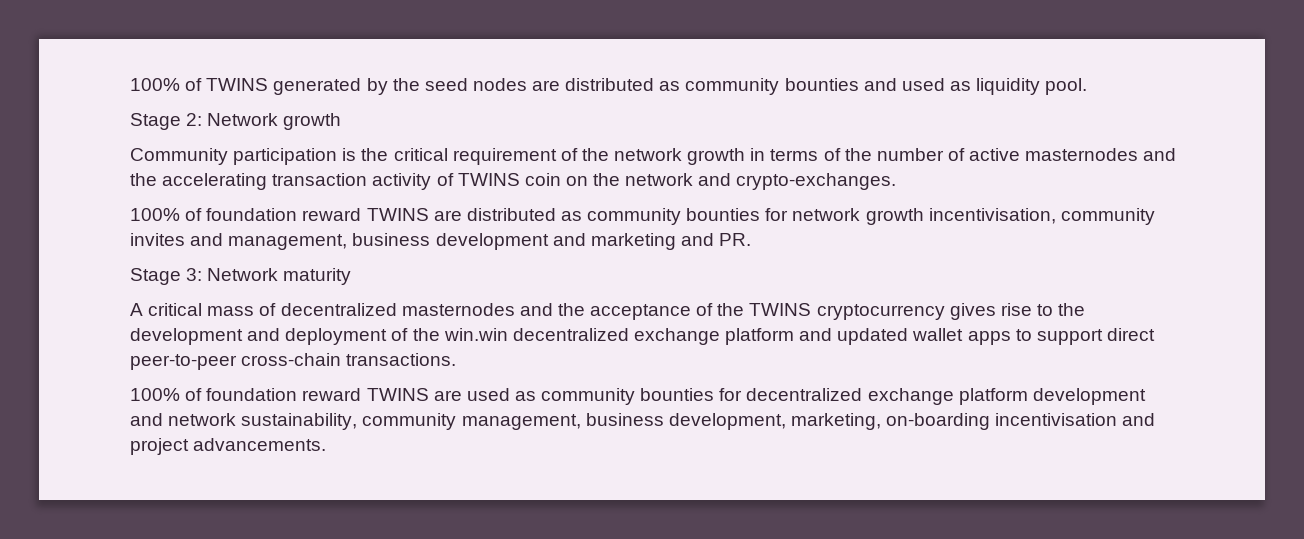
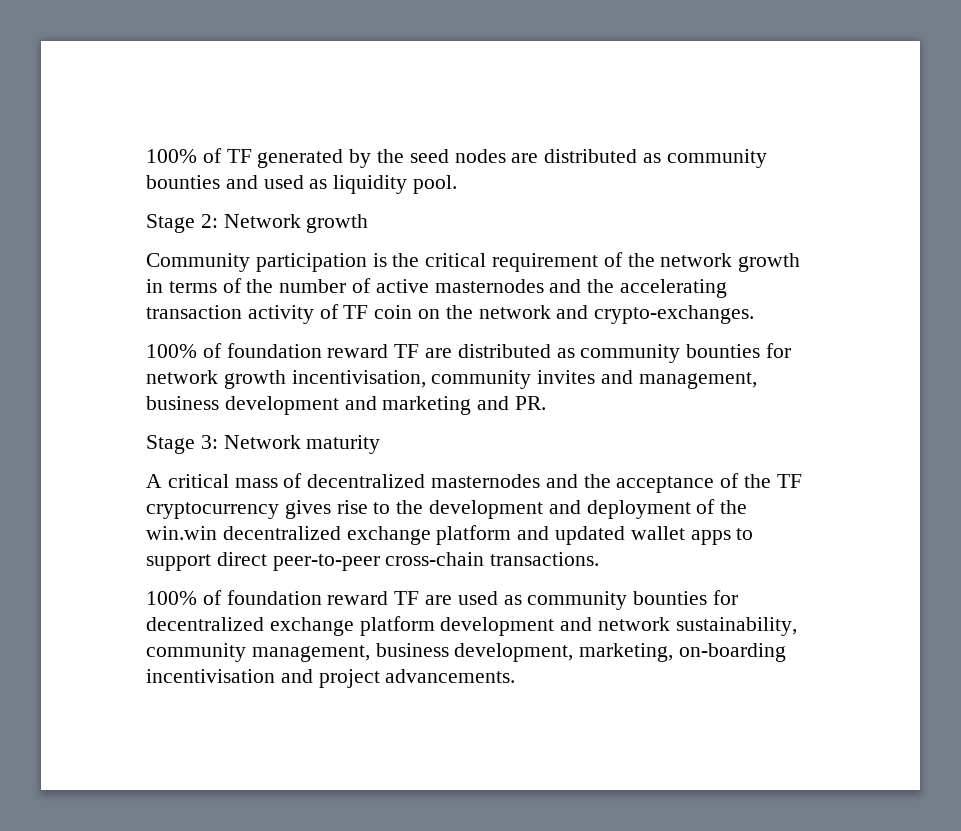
[130,78,269,91] 100% of TWINS -> [146,148,252,163] 100% of TF
[457,173,520,186] TWINS -> [343,305,369,319] TF
[366,208,429,221] TWINS -> [394,344,420,358] TF
[749,303,812,316] TWINS -> [776,474,802,488] TF
[366,388,429,401] TWINS -> [394,591,420,605] TF

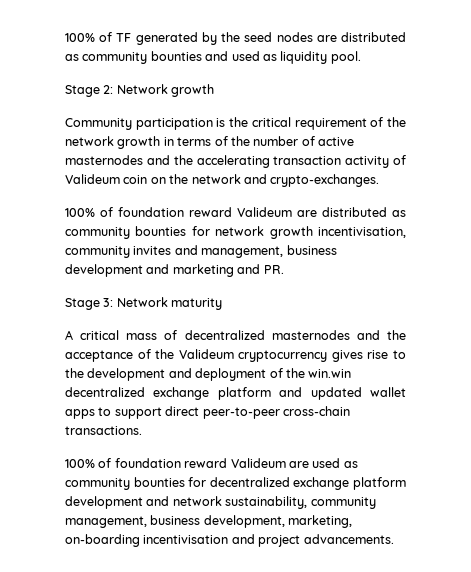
[343,305,369,319] TF -> [65,174,120,184] Valideum
[394,344,420,358] TF -> [237,207,292,217] Valideum
[776,474,802,488] TF -> [178,349,234,359] Valideum
[394,591,420,605] TF -> [230,458,286,468] Valideum

